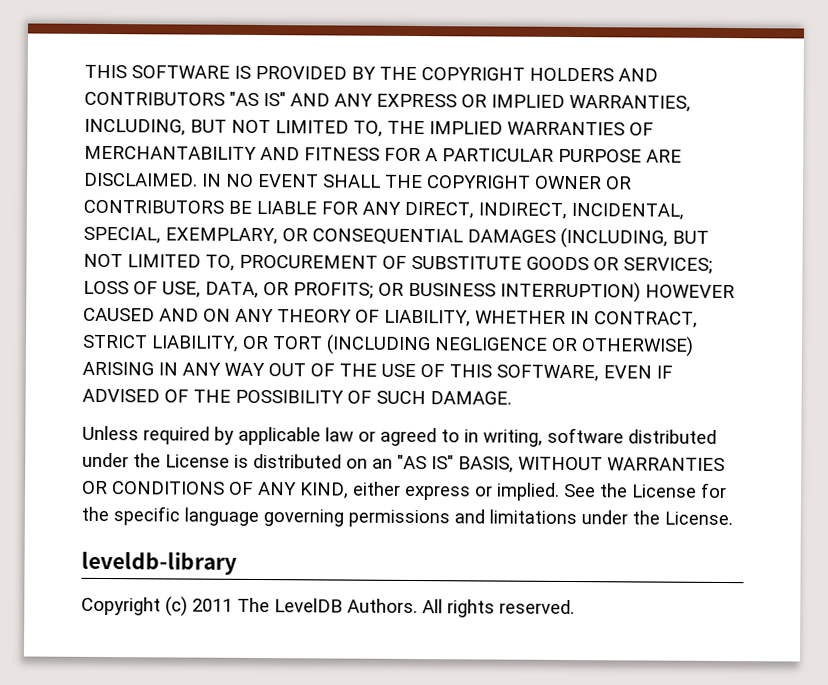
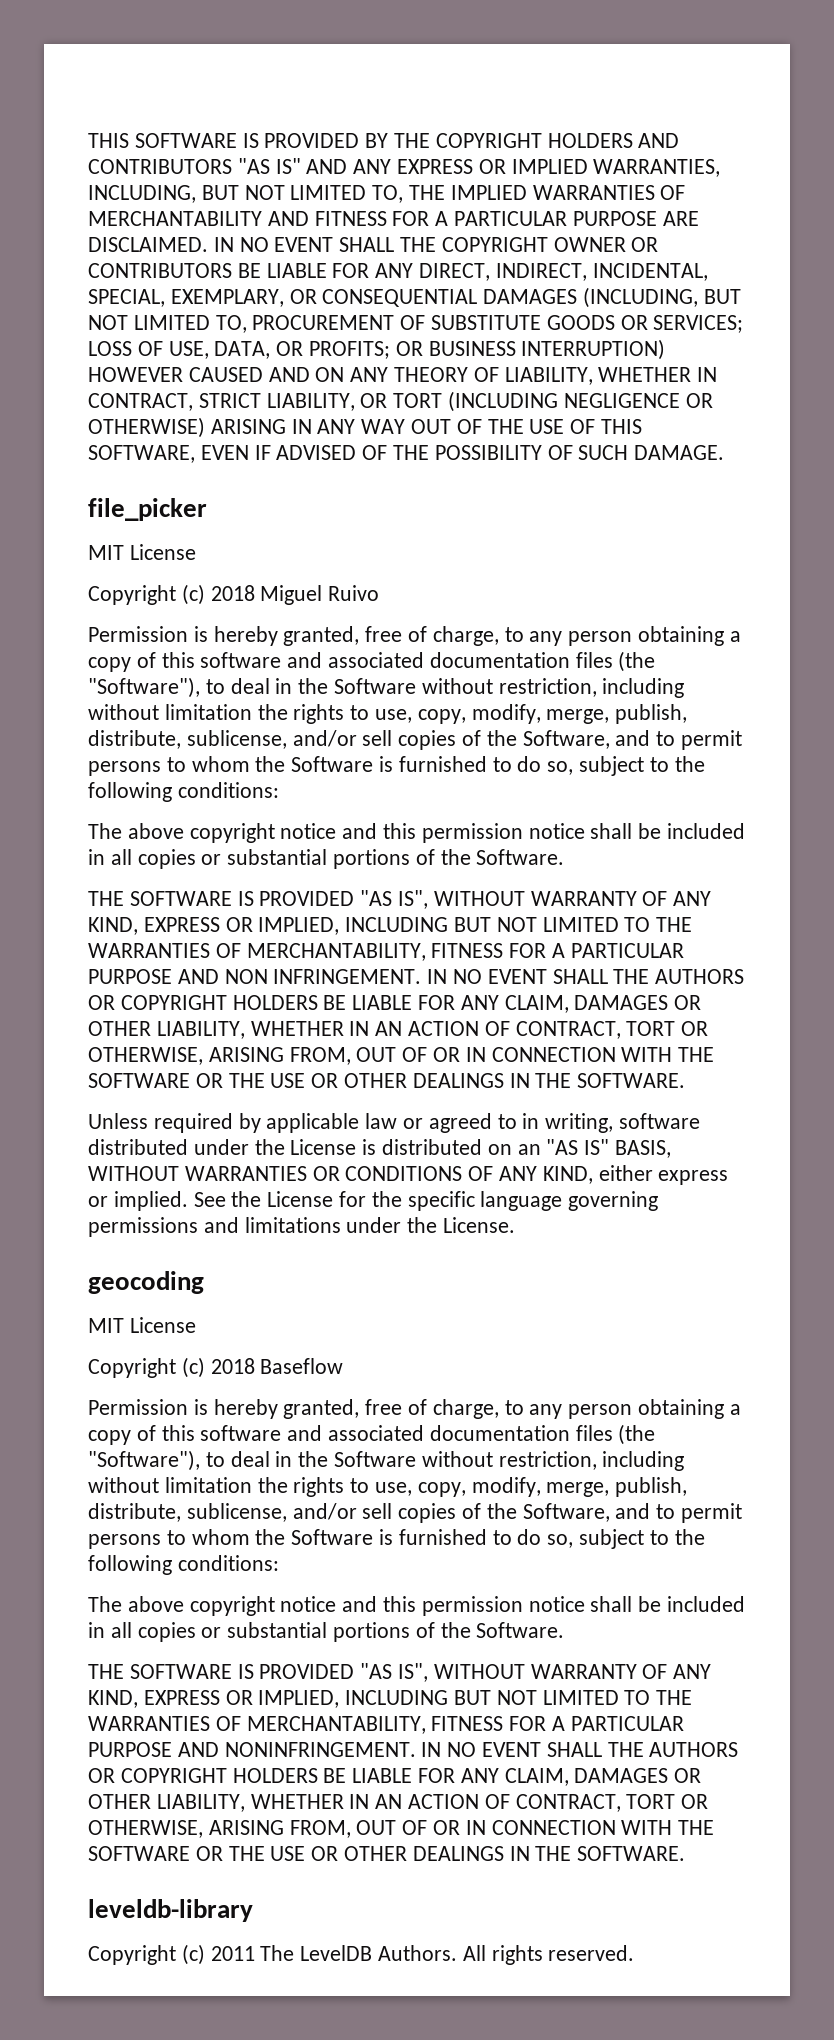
(512, 398) none -> [88,498,207,521] [88,544,196,560] [88,584,380,605] [88,626,741,646] [88,651,656,672] [88,677,685,698] [88,704,688,724] [88,730,743,750] [88,756,705,776] [88,782,279,802] [88,823,746,843] [88,849,565,869] [88,890,712,909] [88,917,693,935] [88,943,684,961] [88,969,745,984] [88,995,702,1013] [88,1021,709,1039] [88,1047,715,1065] [88,1073,686,1088] // file_picker // MIT License // Copyright (c) 2018 Miguel Ruivo // Permission is hereby granted, free of charge, to any person obtaining a copy of this software and associated documentation files (the "Software"), to deal in the Software without restriction, including without limitation the rights to use, copy, modify, merge, publish, distribute, sublicense, and/or sell copies of the Software, and to permit persons to whom the Software is furnished to do so, subject to the following conditions: // The above copyright notice and this permission notice shall be included in all copies or substantial portions of the Software. // THE SOFTWARE IS PROVIDED "AS IS", WITHOUT WARRANTY OF ANY KIND, EXPRESS OR IMPLIED, INCLUDING BUT NOT LIMITED TO THE WARRANTIES OF MERCHANTABILITY, FITNESS FOR A PARTICULAR PURPOSE AND NON INFRINGEMENT. IN NO EVENT SHALL THE AUTHORS OR COPYRIGHT HOLDERS BE LIABLE FOR ANY CLAIM, DAMAGES OR OTHER LIABILITY, WHETHER IN AN ACTION OF CONTRACT, TORT OR OTHERWISE, ARISING FROM, OUT OF OR IN CONNECTION WITH THE SOFTWARE OR THE USE OR OTHER DEALINGS IN THE SOFTWARE.
(733, 518) none -> [88,1271,204,1294] [88,1317,196,1333] [88,1357,344,1378] [88,1399,741,1419] [88,1424,656,1445] [88,1450,685,1471] [88,1477,688,1497] [88,1503,743,1523] [88,1529,705,1549] [88,1555,279,1575] [88,1596,746,1616] [88,1622,565,1642] [88,1663,712,1682] [88,1690,693,1708] [88,1716,684,1734] [88,1742,739,1757] [88,1768,702,1786] [88,1794,709,1812] [88,1820,715,1838] [88,1846,686,1861] // geocoding // MIT License // Copyright (c) 2018 Baseflow // Permission is hereby granted, free of charge, to any person obtaining a copy of this software and associated documentation files (the "Software"), to deal in the Software without restriction, including without limitation the rights to use, copy, modify, merge, publish, distribute, sublicense, and/or sell copies of the Software, and to permit persons to whom the Software is furnished to do so, subject to the following conditions: // The above copyright notice and this permission notice shall be included in all copies or substantial portions of the Software. // THE SOFTWARE IS PROVIDED "AS IS", WITHOUT WARRANTY OF ANY KIND, EXPRESS OR IMPLIED, INCLUDING BUT NOT LIMITED TO THE WARRANTIES OF MERCHANTABILITY, FITNESS FOR A PARTICULAR PURPOSE AND NONINFRINGEMENT. IN NO EVENT SHALL THE AUTHORS OR COPYRIGHT HOLDERS BE LIABLE FOR ANY CLAIM, DAMAGES OR OTHER LIABILITY, WHETHER IN AN ACTION OF CONTRACT, TORT OR OTHERWISE, ARISING FROM, OUT OF OR IN CONNECTION WITH THE SOFTWARE OR THE USE OR OTHER DEALINGS IN THE SOFTWARE.

